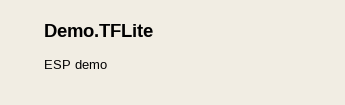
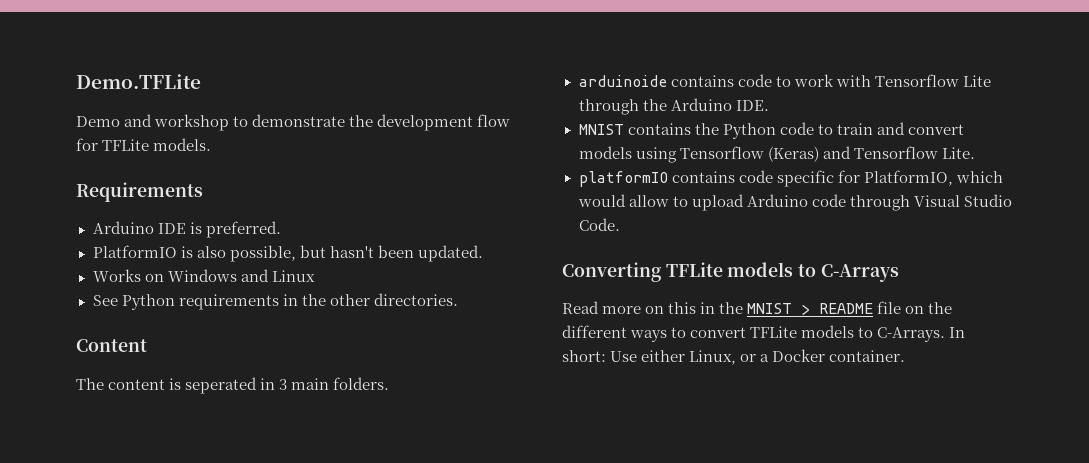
[44,60,107,69] ESP demo -> [76,114,511,131] [76,138,212,151] [76,182,203,202] [92,221,281,238] [92,245,483,262] [92,269,315,282] [92,293,458,310] [76,339,147,352] [76,377,390,394] [578,74,991,87] [578,98,769,115] [578,122,964,139] [578,146,975,163] [578,170,1003,187] [577,194,1012,211] [578,218,620,231] [562,262,899,282] [562,301,953,315] [562,325,966,342] [562,349,906,365] Demo and workshop to demonstrate the development flow for TFLite models. // Requirements // Arduino IDE is preferred. // PlatformIO is also possible, but hasn't been updated. // Works on Windows and Linux // See Python requirements in the other directories. // Content // The content is seperated in 3 main folders. // arduinoide contains code to work with Tensorflow Lite through the Arduino IDE. // MNIST contains the Python code to train and convert models using Tensorflow (Keras) and Tensorflow Lite. // platformIO contains code specific for PlatformIO, which would allow to upload Arduino code through Visual Studio Code. // Converting TFLite models to C-Arrays // Read more on this in the MNIST > README file on the different ways to convert TFLite models to C-Arrays. In short: Use either Linux, or a Docker container.

